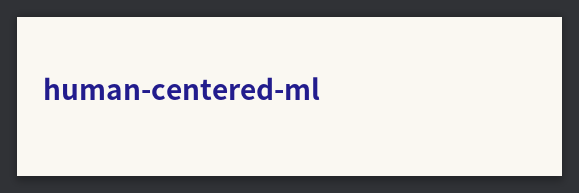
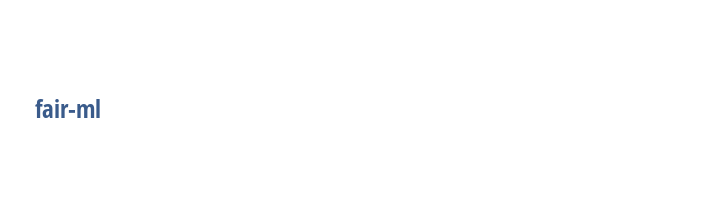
[43,77,320,100] human-centered-ml -> [35,99,101,118] fair-ml

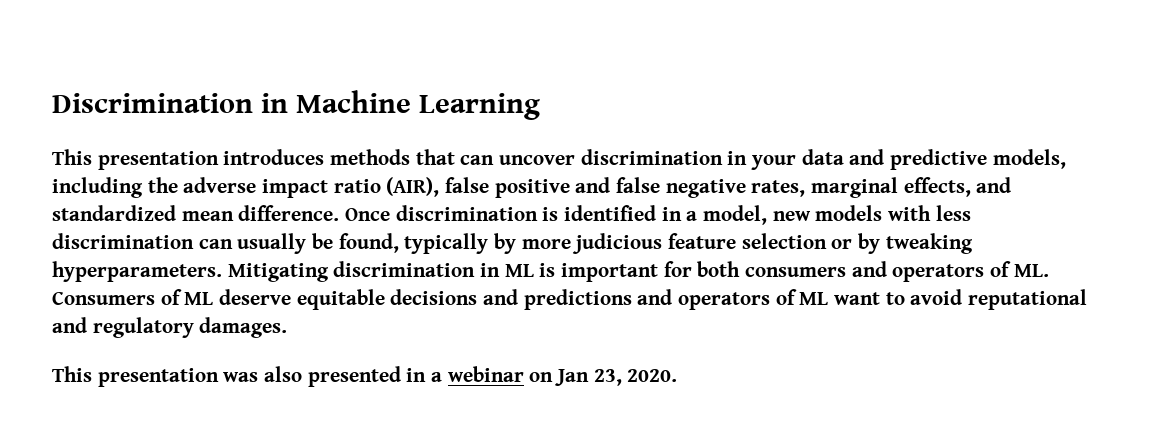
[35,99,101,118] fair-ml -> [52,90,540,120] [52,149,1066,170] [52,177,1012,198] [52,205,971,225] [52,233,973,254] [52,261,1049,282] [52,289,1088,310] [52,317,288,338] [52,366,678,387] Discrimination in Machine Learning // This presentation introduces methods that can uncover discrimination in your data and predictive models, including the adverse impact ratio (AIR), false positive and false negative rates, marginal effects, and standardized mean difference. Once discrimination is identified in a model, new models with less discrimination can usually be found, typically by more judicious feature selection or by tweaking hyperparameters. Mitigating discrimination in ML is important for both consumers and operators of ML. Consumers of ML deserve equitable decisions and predictions and operators of ML want to avoid reputational and regulatory damages. // This presentation was also presented in a webinar on Jan 23, 2020.

